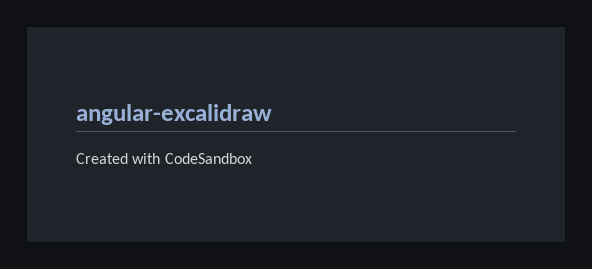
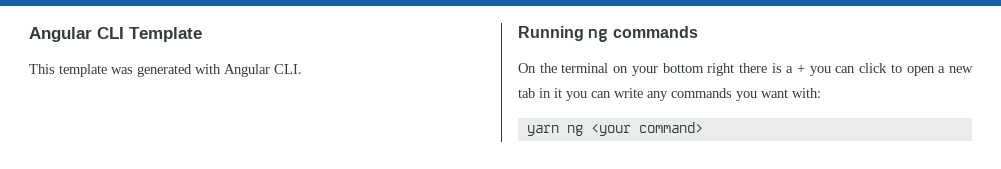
[76,104,272,125] [76,153,252,164] angular-excalidraw // Created with CodeSandbox -> [29,27,202,42] [29,64,302,77] [518,26,698,42] [518,63,973,76] [518,88,821,101] [526,122,703,136] Angular CLI Template // This template was generated with Angular CLI. // Running ng commands // On the terminal on your bottom right there is a + you can click to open a new tab in it you can write any commands you want with: // yarn ng <your command>

